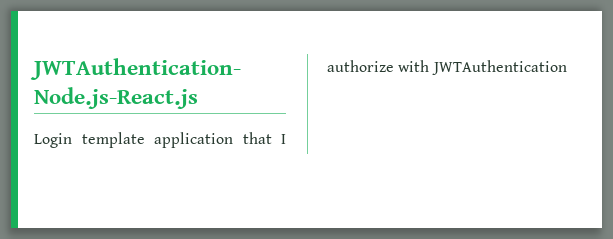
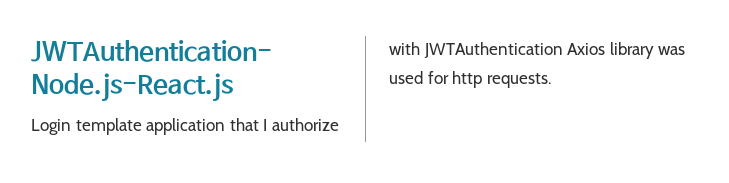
(567, 67) none -> [567,42,686,59] [389,71,551,88] Axios library was used for http requests.

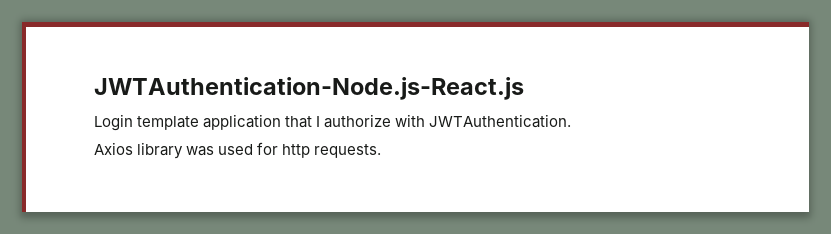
[423,42,563,58] JWTAuthentication -> [429,114,572,128] JWTAuthentication. //

